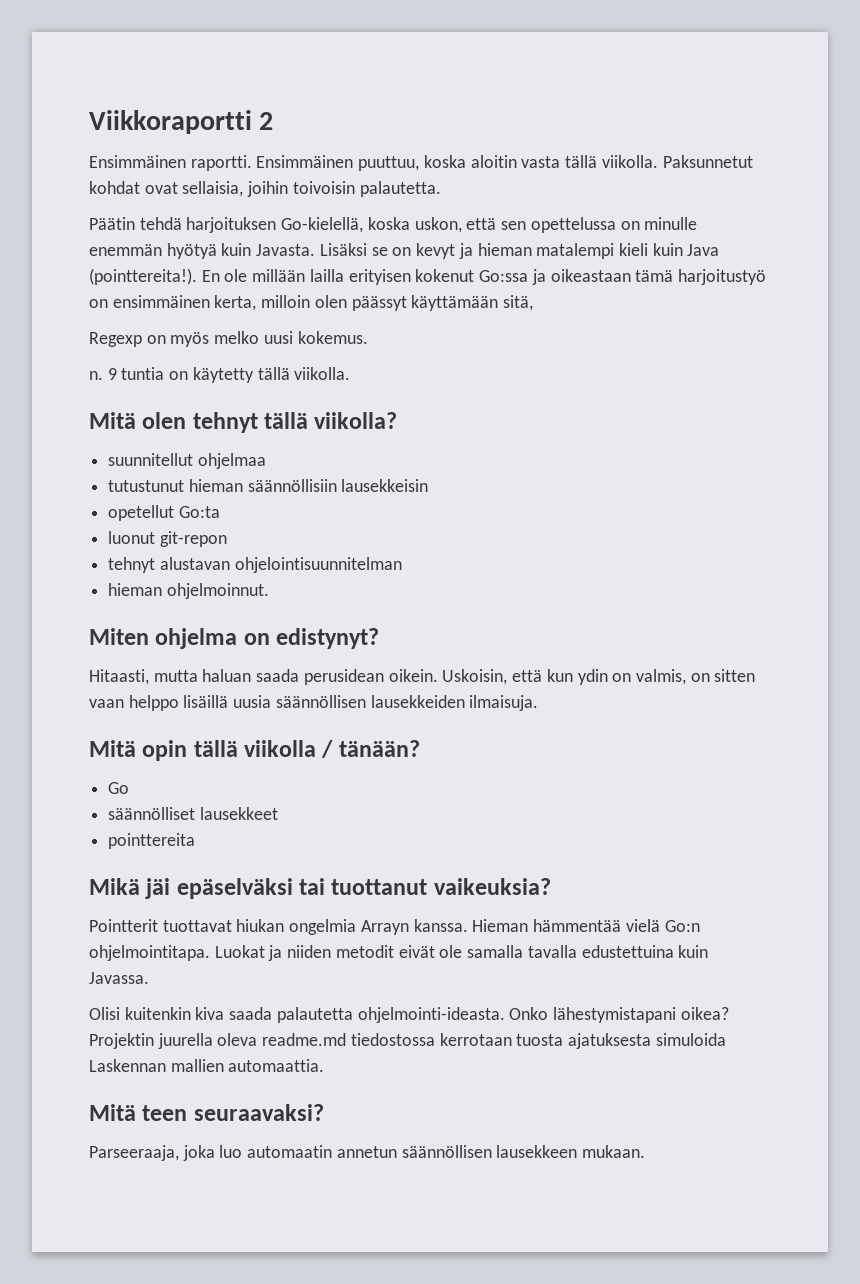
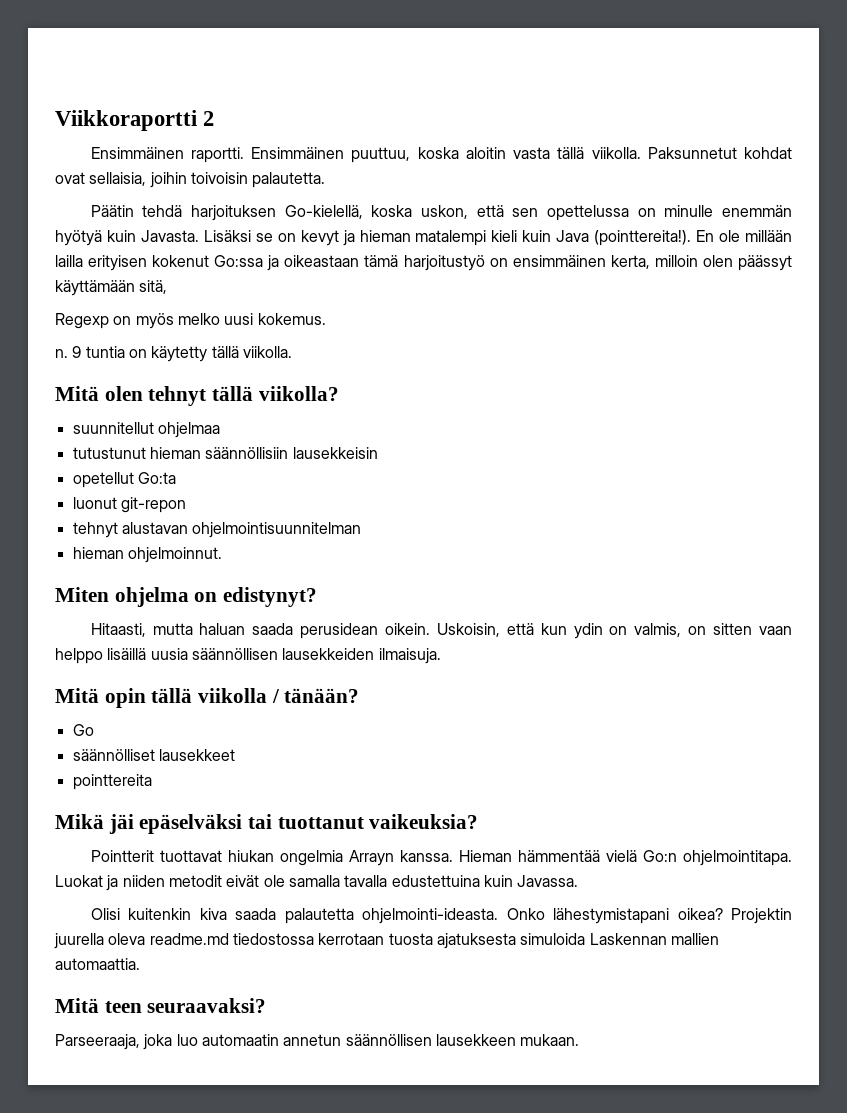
[234,557,402,573] ohjelointisuunnitelman -> [192,522,362,538] ohjelmointisuunnitelman

